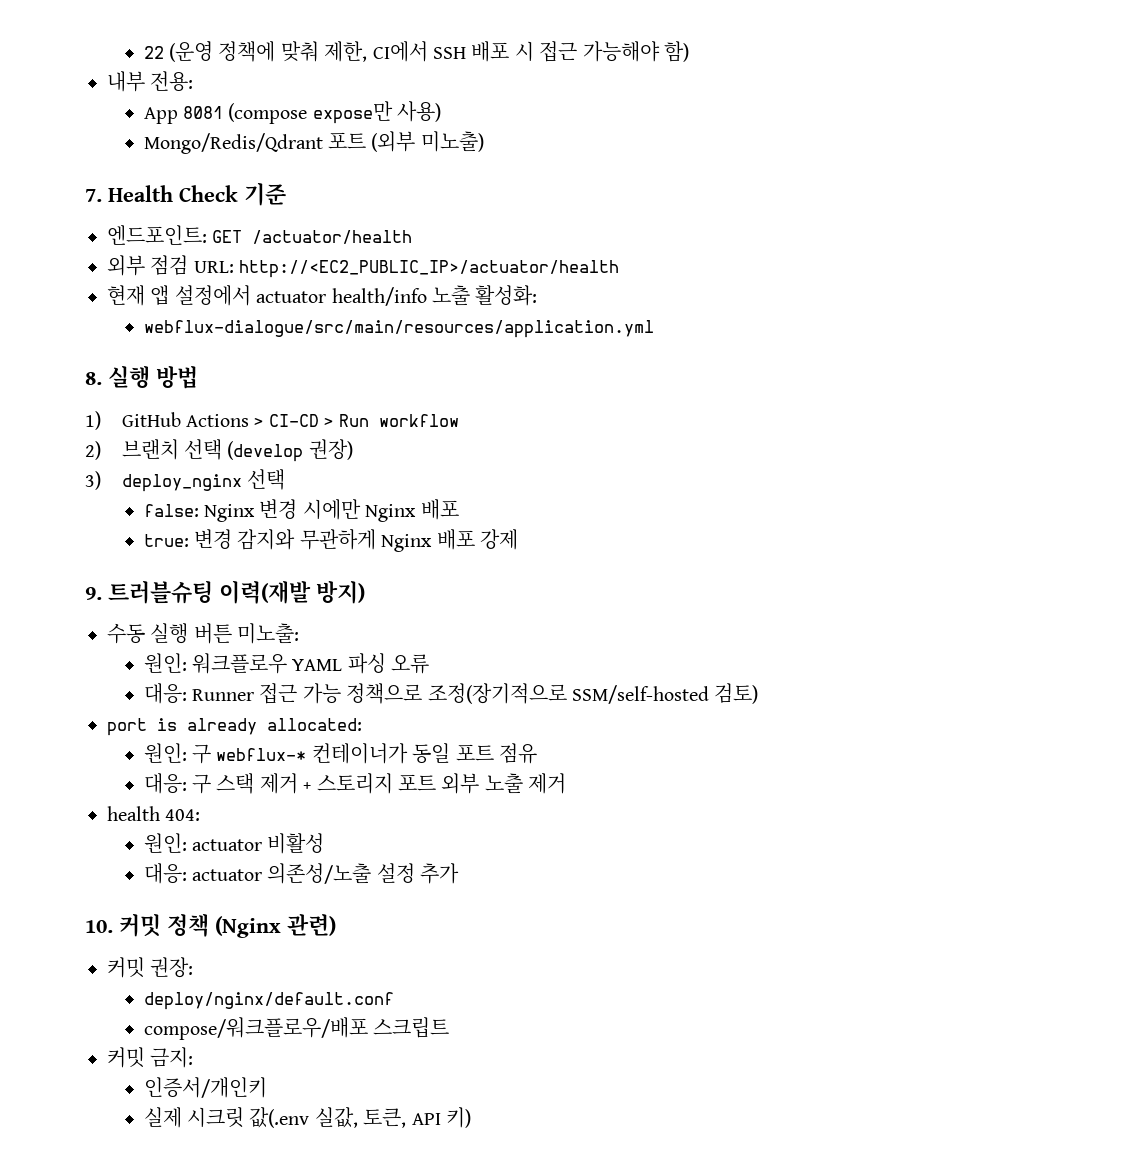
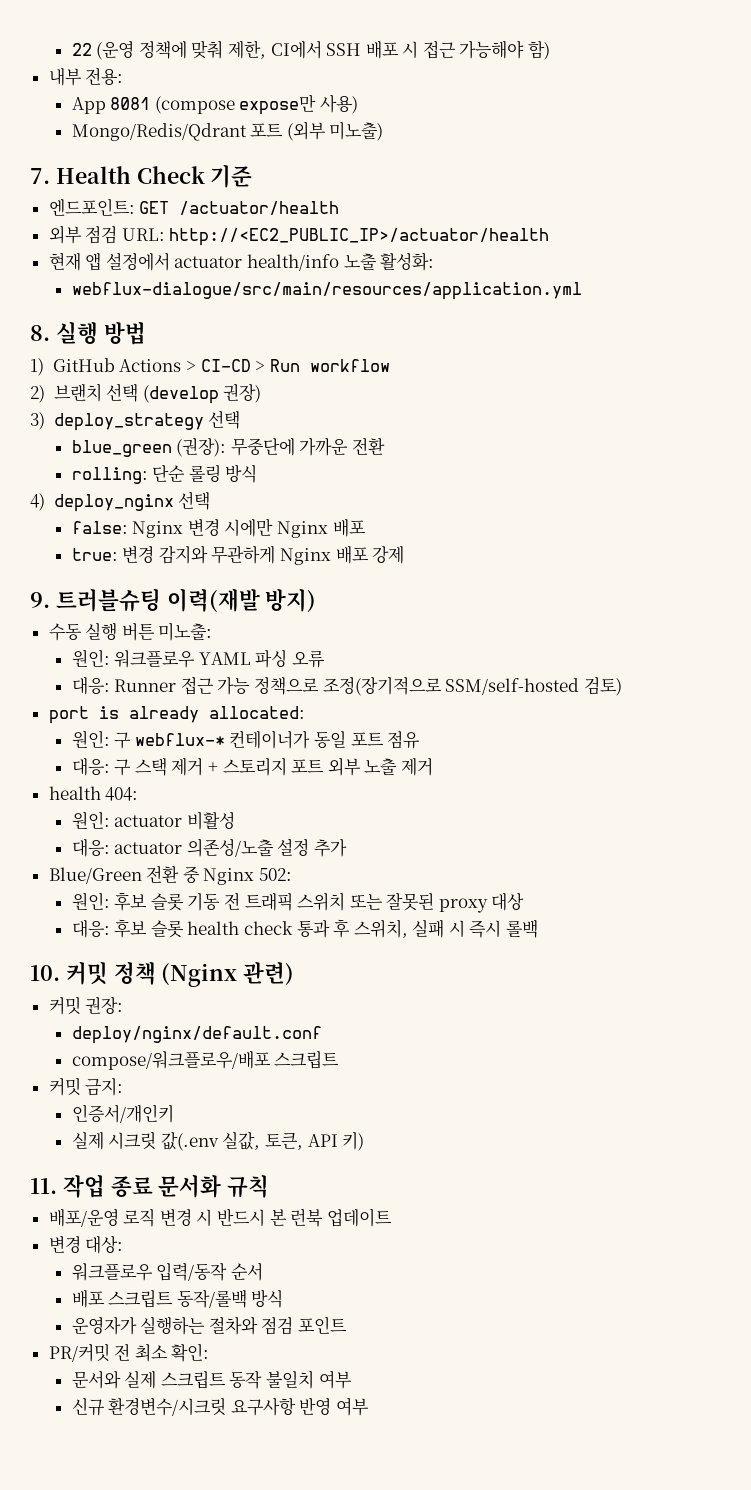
(101, 480) none -> [53,410,241,431] [71,437,385,457] [71,464,258,484] [30,493,45,511] deploy_strategy 선택 // blue_green (권장): 무중단에 가까운 전환 // rolling: 단순 롤링 방식 // 4)
(460, 873) none -> [48,865,293,885] [71,892,525,913] [71,919,539,938] // Blue/Green 전환 중 Nginx 502: // 원인: 후보 슬롯 기동 전 트래픽 스위치 또는 잘못된 proxy 대상 // 대응: 후보 슬롯 health check 통과 후 스위치, 실패 시 즉시 롤백
(472, 1117) none -> [30,1174,270,1198] [48,1208,392,1227] [48,1235,124,1254] [71,1262,263,1281] [71,1289,284,1308] [71,1316,347,1335] [48,1343,210,1362] [71,1370,352,1389] [71,1397,369,1416] // 11. 작업 종료 문서화 규칙 // 배포/운영 로직 변경 시 반드시 본 런북 업데이트 // 변경 대상: // 워크플로우 입력/동작 순서 // 배포 스크립트 동작/롤백 방식 // 운영자가 실행하는 절차와 점검 포인트 // PR/커밋 전 최소 확인: // 문서와 실제 스크립트 동작 불일치 여부 // 신규 환경변수/시크릿 요구사항 반영 여부

